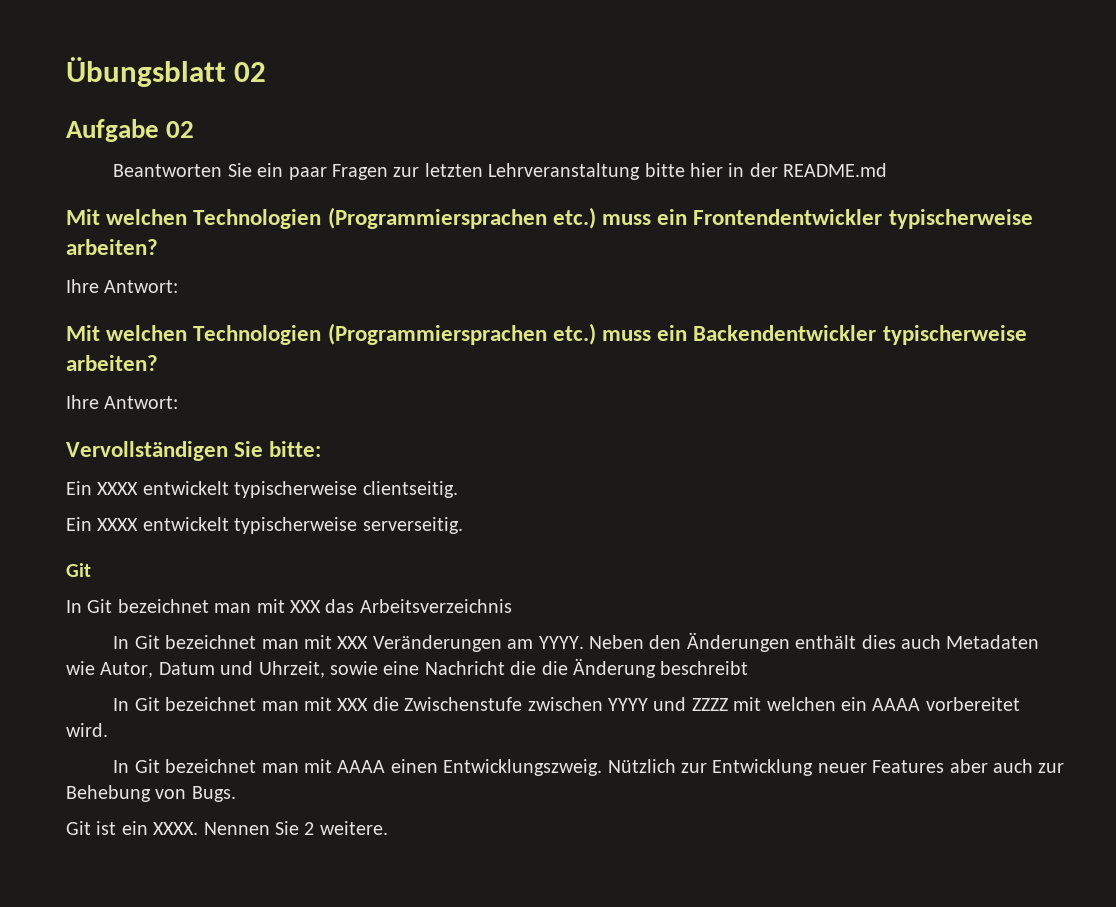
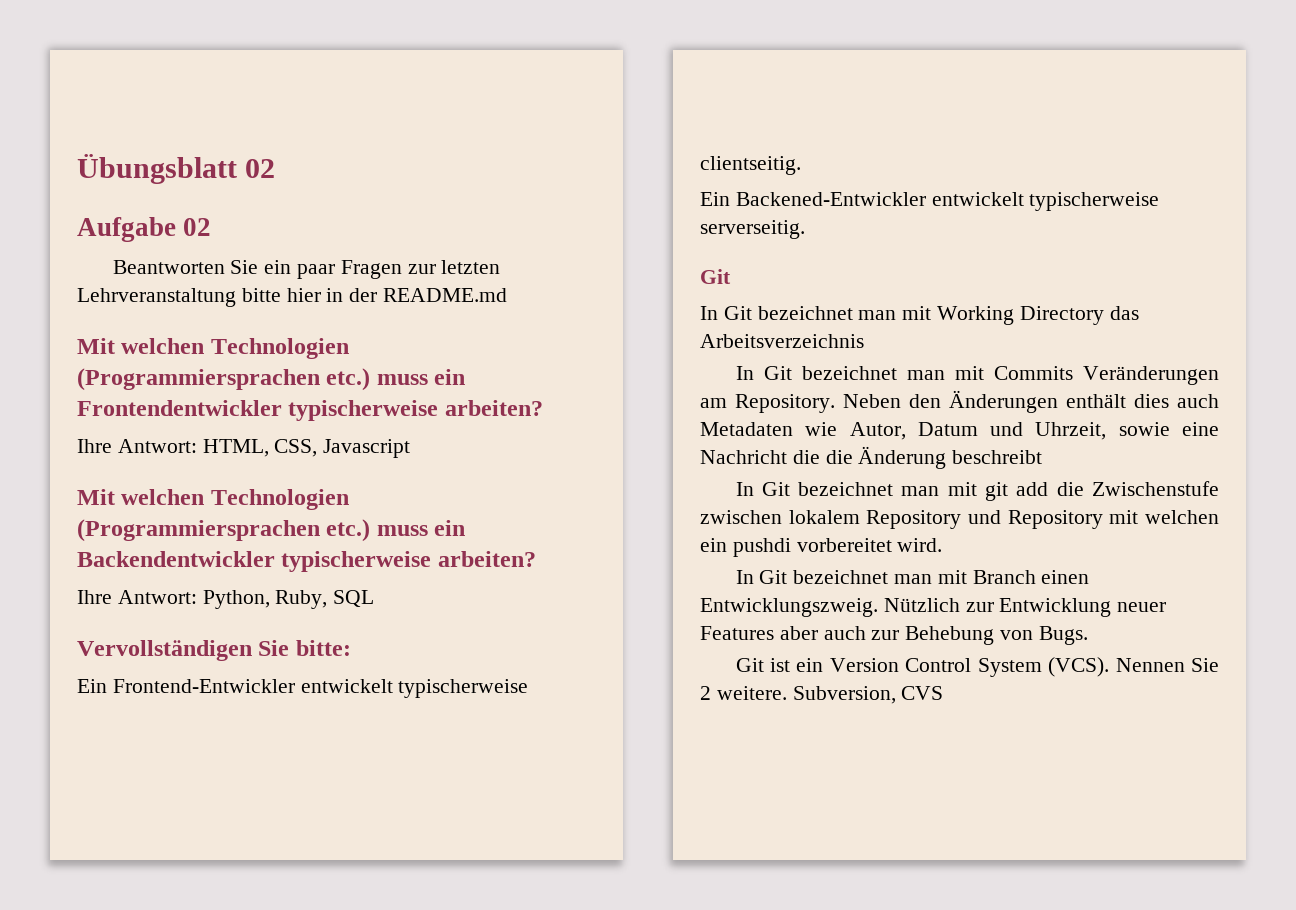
(179, 286) none -> [202,439,411,458] HTML, CSS, Javascript
(179, 402) none -> [202,590,375,609] Python, Ruby, SQL
[97,482,139,495] XXXX -> [112,679,295,693] Frontend-Entwickler
[97,518,139,531] XXXX -> [735,192,926,206] Backened-Entwickler
[290,600,321,613] XXX -> [937,306,1104,325] Working Directory
[337,636,369,649] XXX -> [993,366,1073,380] Commits
[538,636,584,649] YYYY. -> [735,394,835,413] Repository.
[337,698,369,711] XXX -> [985,482,1049,501] git add
[608,697,728,711] YYYY und ZZZZ -> [788,510,1103,529] lokalem Repository und Repository
[872,698,921,711] AAAA -> [732,538,791,557] pushdi
[337,760,386,773] AAAA -> [972,570,1036,584] Branch
[153,822,199,835] XXXX. -> [829,657,1110,677] Version Control System (VCS).
(388, 828) none -> [792,686,944,704] Subversion, CVS

